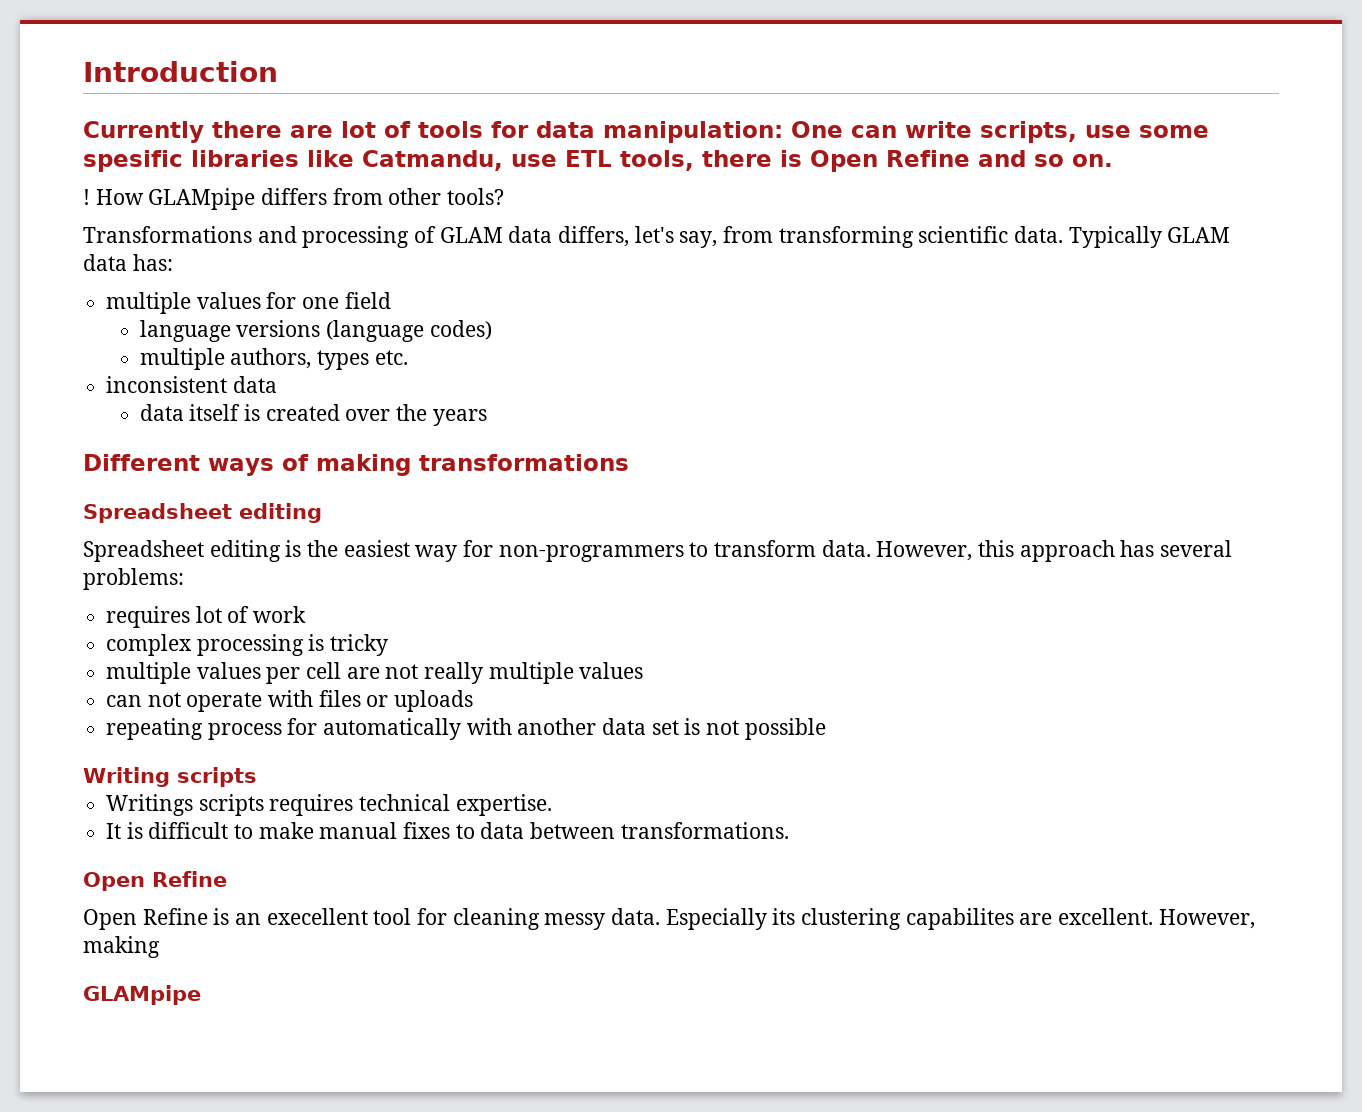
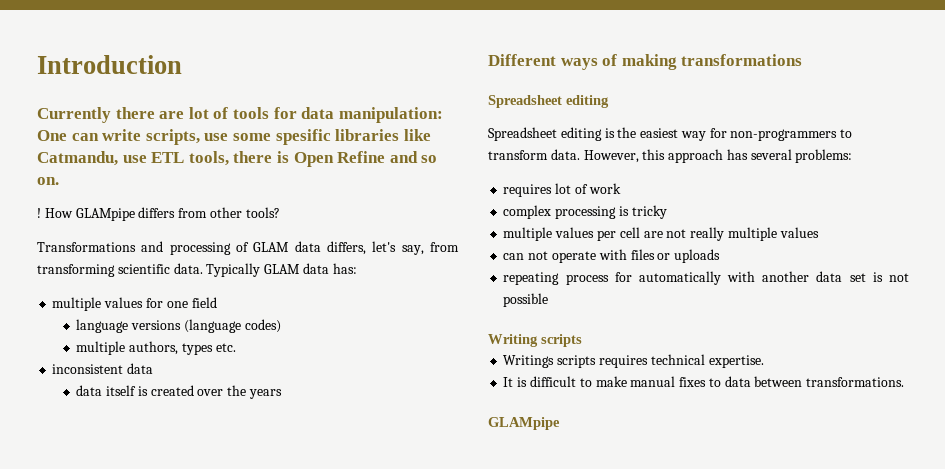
[83,871,227,891] [83,908,1255,930] [83,936,160,958] // Open Refine // Open Refine is an execellent tool for cleaning messy data. Especially its clustering capabilites are excellent. However, making -> (905, 382) none

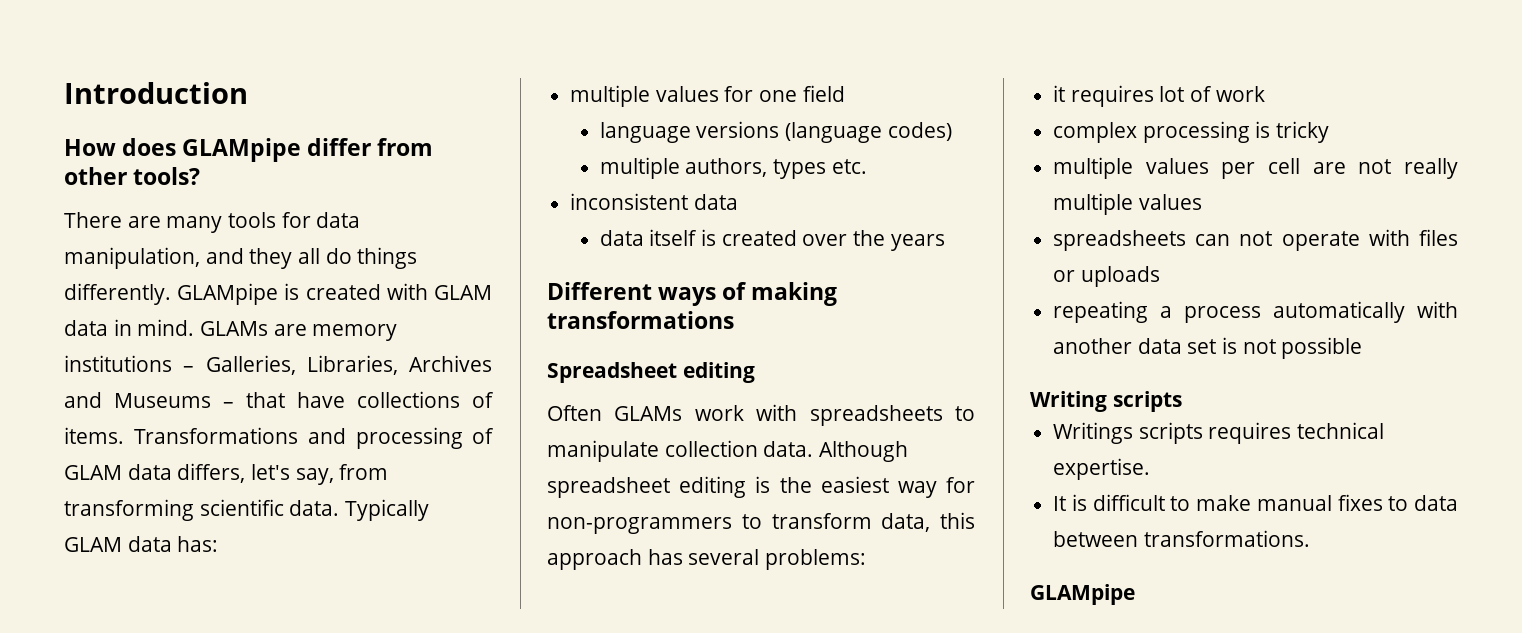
[37,107,443,123] [37,129,431,145] [37,151,438,167] [37,177,59,185] [37,207,280,221] Currently there are lot of tools for data manipulation: One can write scripts, use some spesific libraries like Catmandu, use ETL tools, there is Open Refine and so on. // ! How GLAMpipe differs from other tools? // -> [64,138,434,162] [64,167,201,185] [64,212,361,233] [64,247,418,269] [64,283,492,305] [64,319,398,341] [64,355,492,375] [64,391,494,408] [64,427,124,444] How does GLAMpipe differ from other tools? // There are many tools for data manipulation, and they all do things differently. GLAMpipe is created with GLAM data in mind. GLAMs are memory institutions – Galleries, Libraries, Archives and Museums – that have collections of items.
[488,127,557,141] Spreadsheet -> [547,404,975,426] [547,440,909,462] [547,477,670,498] Often GLAMs work with spreadsheets to manipulate collection data. Although spreadsheet
[550,149,639,163] data. However, -> [881,513,931,532] data,
(853, 156) none -> [1053,85,1066,102] it
(819, 232) none -> [1053,230,1187,251] spreadsheets
[565,272,632,285] process for -> [1160,306,1262,323] a process

